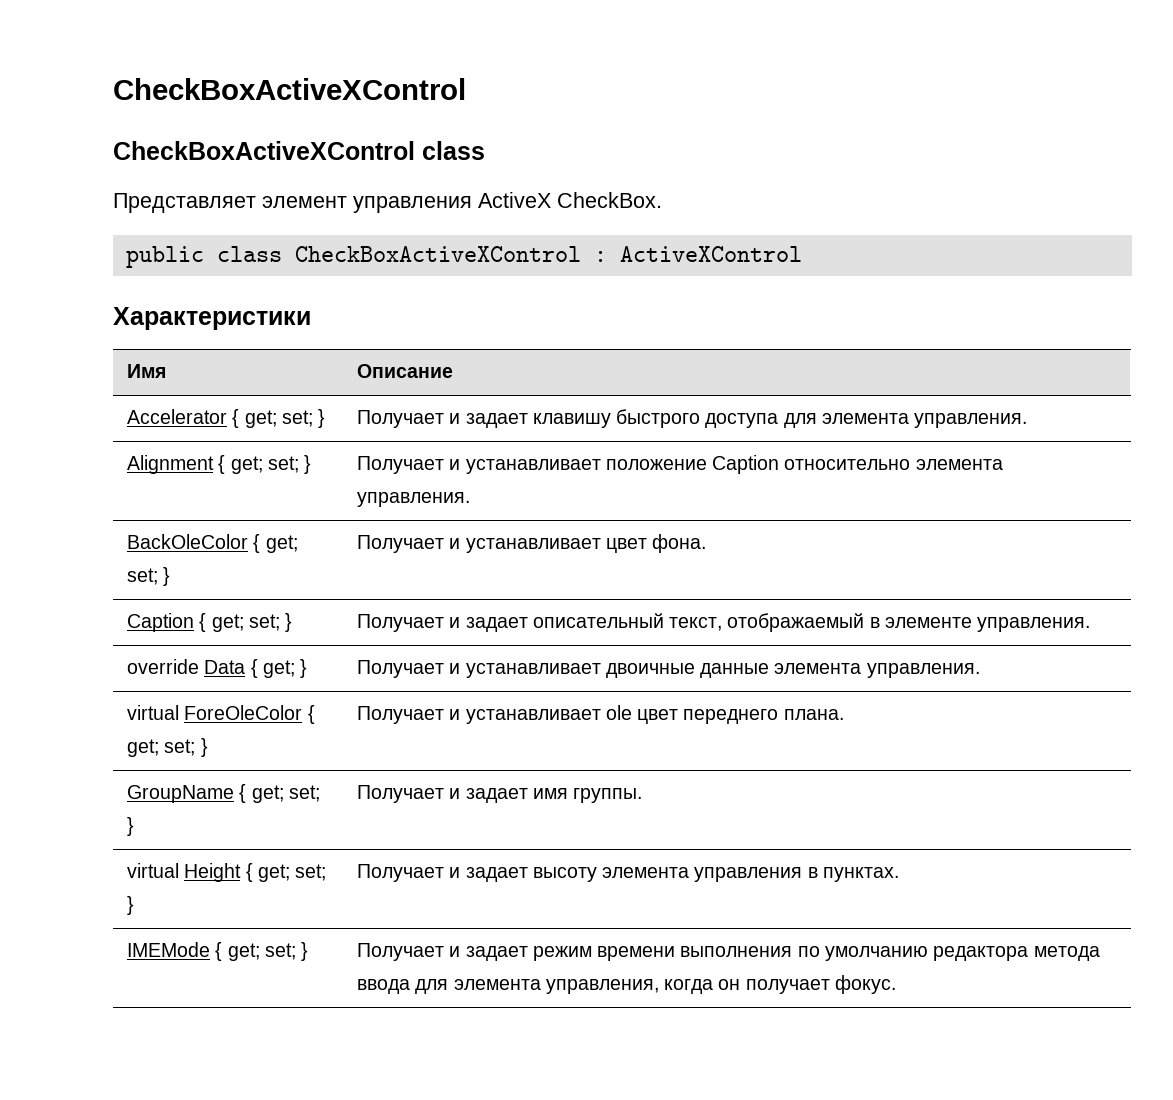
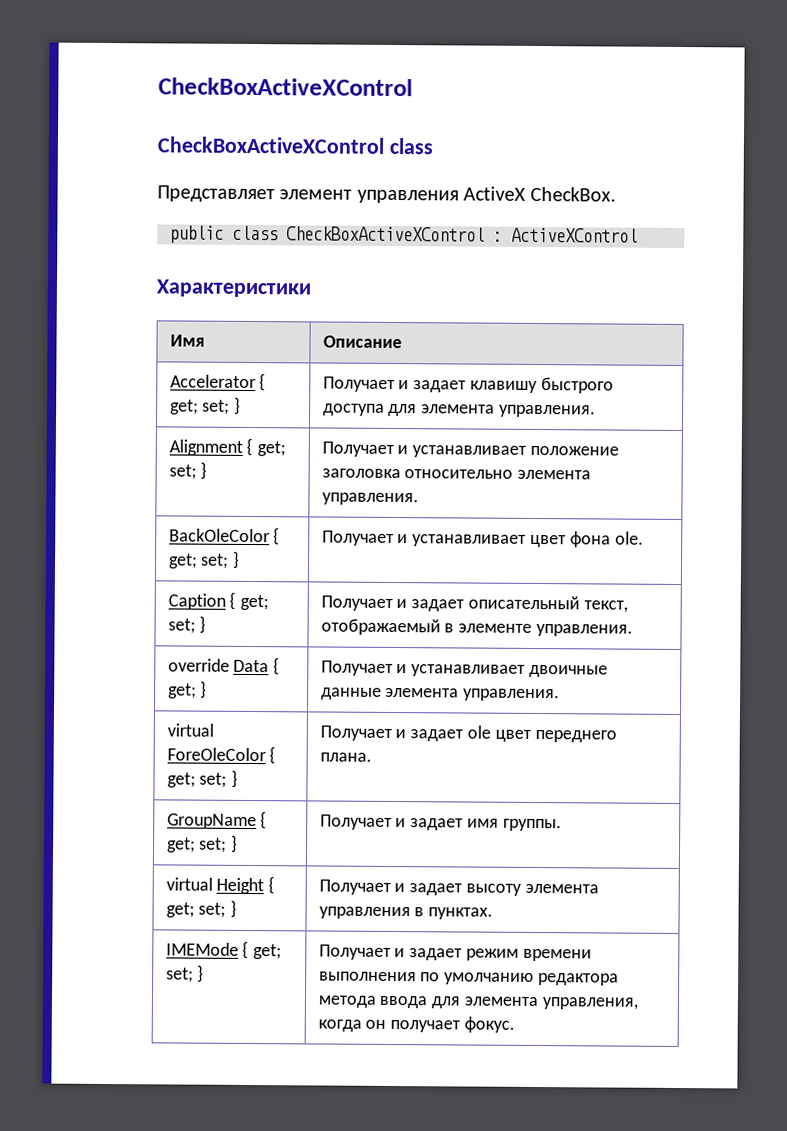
[712,455,780,474] Caption -> [321,468,401,479] заголовка
[652,534,707,553] фона. -> [570,531,644,548] фона ole.
[465,709,601,724] устанавливает -> [410,729,464,742] задает

